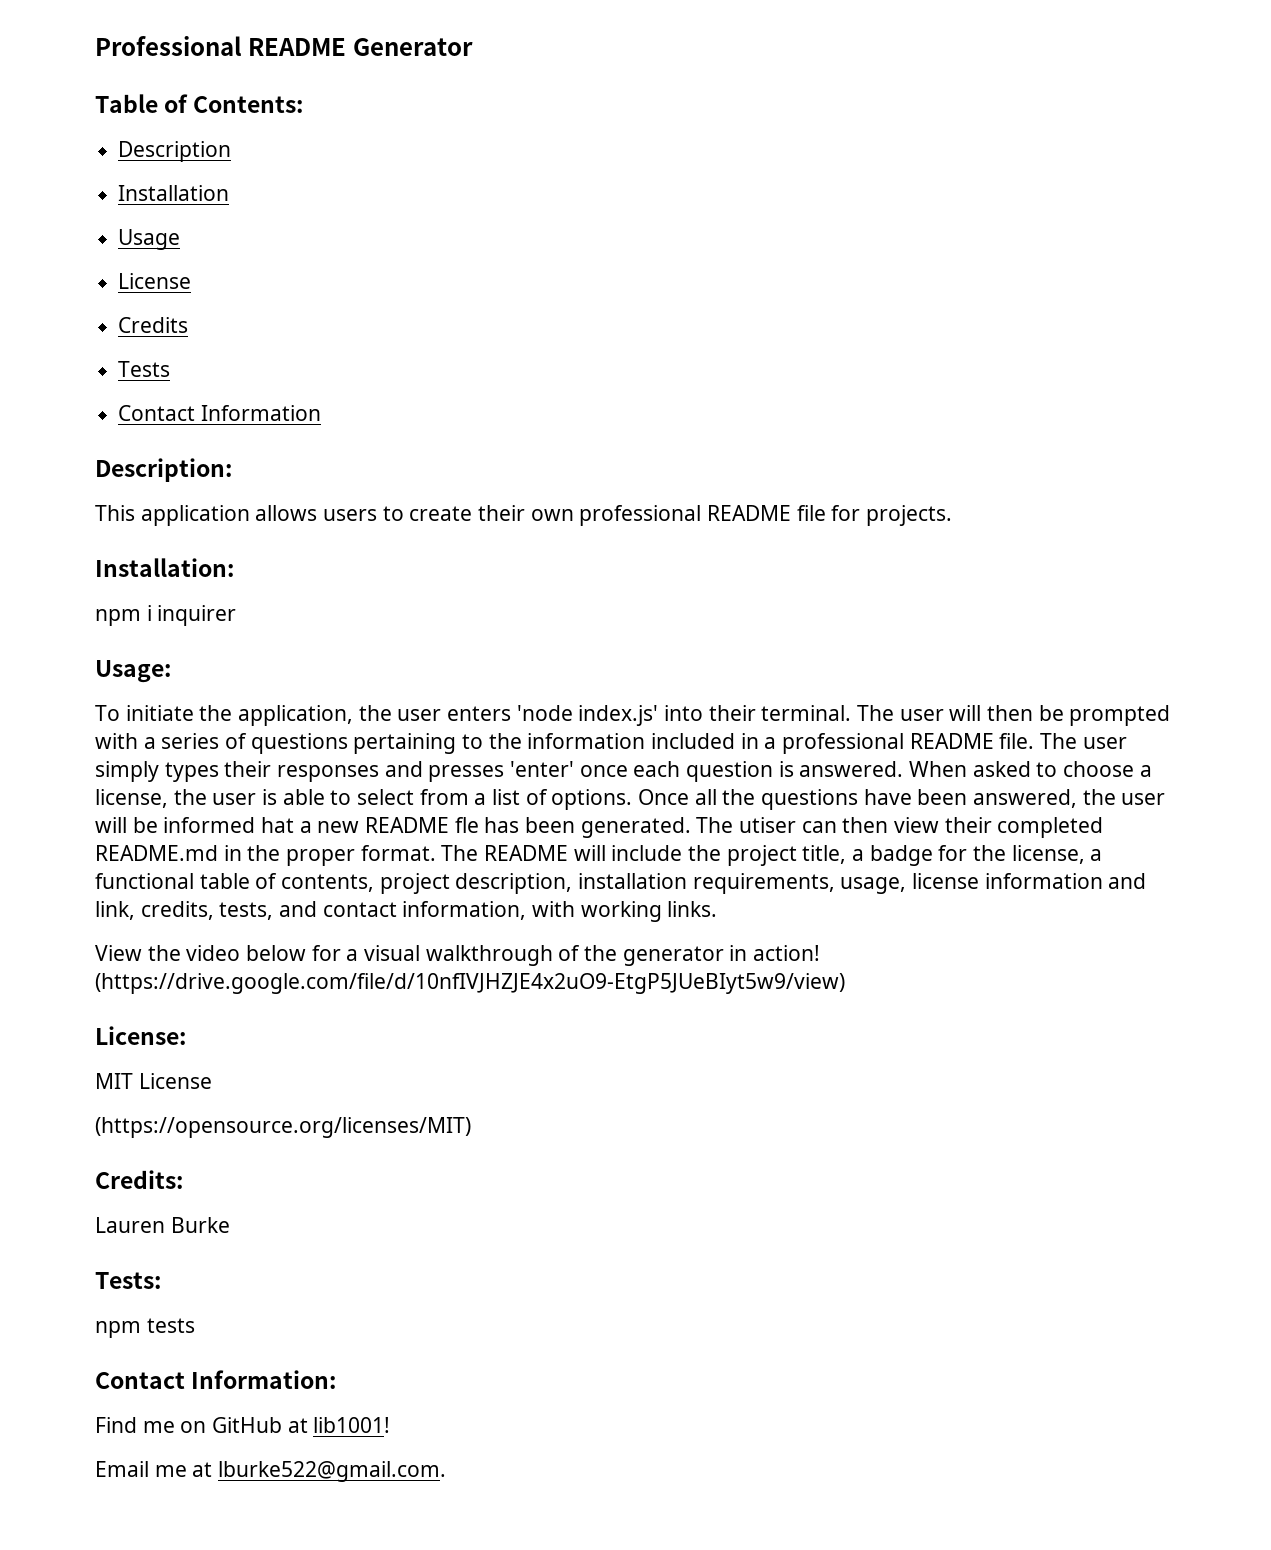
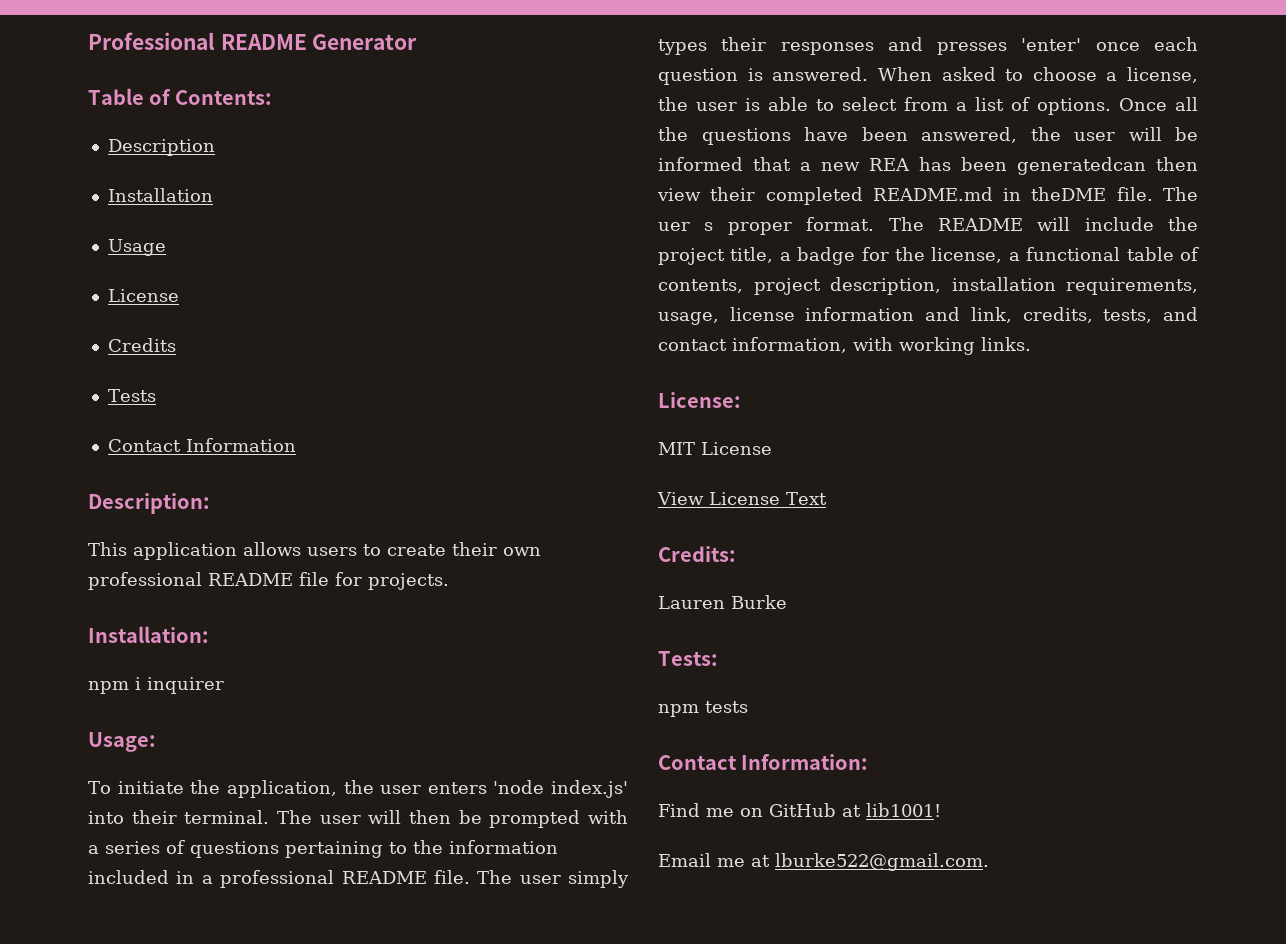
[261,817,295,833] hat -> [753,157,791,171] that
[365,817,837,838] README fle has been generated. The utiser can -> [869,157,1146,175] REA has been generatedcan
[247,845,281,861] the -> [1031,187,1198,201] [658,222,714,231] theDME file. The uer s
[95,945,821,966] [95,973,845,994] // View the video below for a visual walkthrough of the generator in action! (https://drive.google.com/file/d/10nfIVJHZJE4x2uO9-EtgP5JUeBIyt5w9/view) -> (1031, 344) none
[95,1117,471,1138] (https://opensource.org/licenses/MIT) -> [657,492,827,505] View License Text

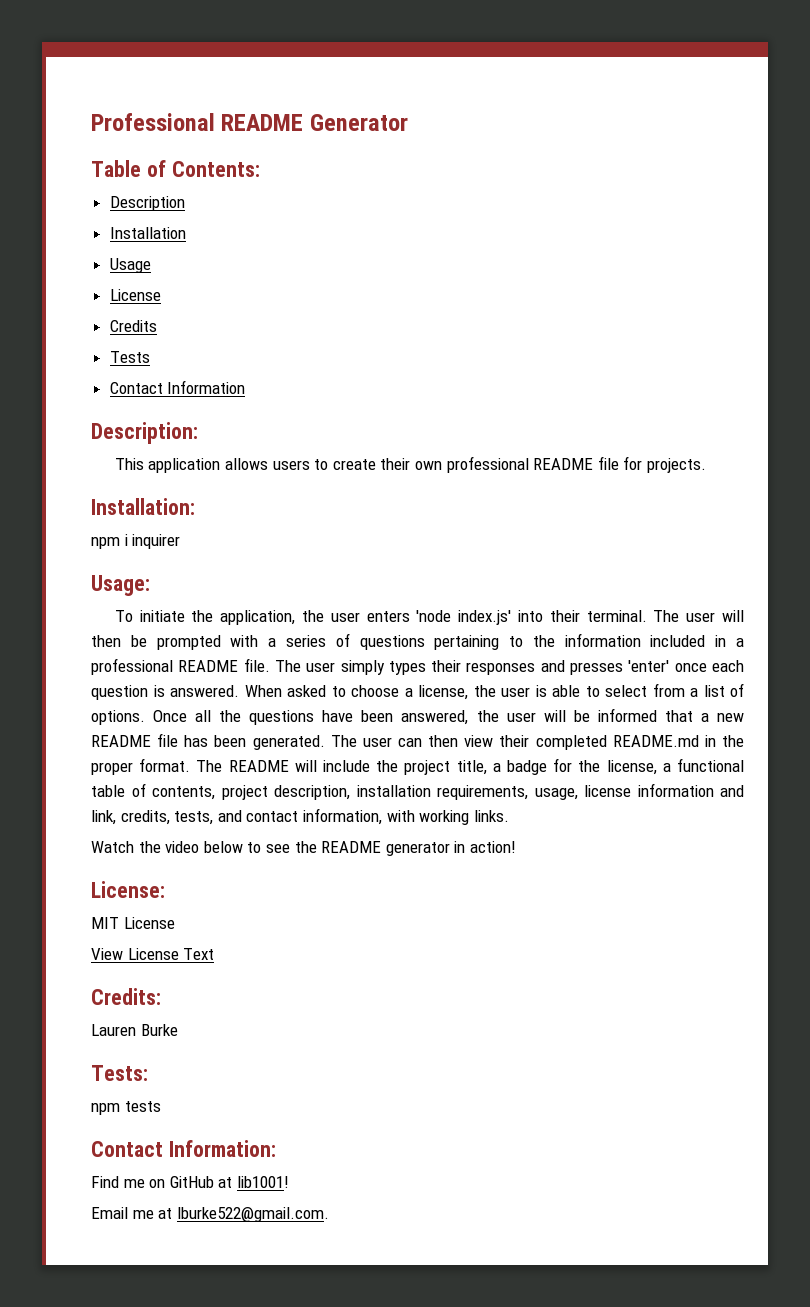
[869,157,1146,175] REA has been generatedcan -> [91,733,422,750] README file has been generated. The user can
[1031,187,1198,201] [658,222,714,231] theDME file. The uer s -> [722,735,744,747] the
(1031, 344) none -> [91,841,516,856] // Watch the video below to see the README generator in action!

